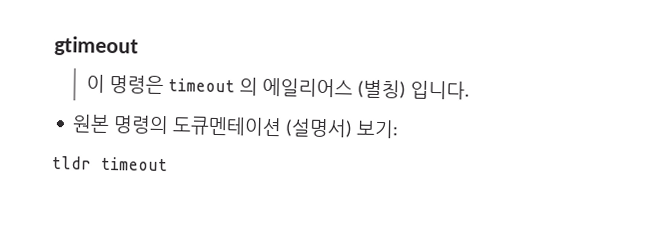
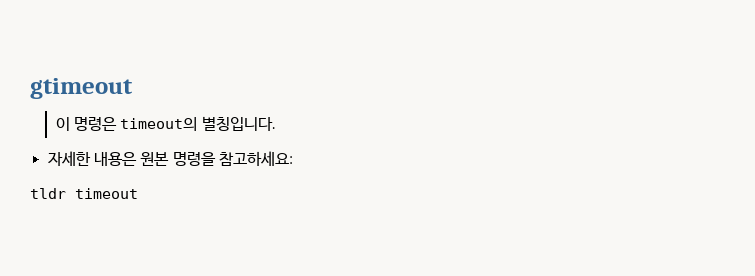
[167,77,470,100] [72,114,400,139] timeout 의 에일리어스 (별칭) 입니다. // 원본 명령의 도큐멘테이션 (설명서) 보기: -> [120,116,275,131] [47,151,293,166] timeout의 별칭입니다. // 자세한 내용은 원본 명령을 참고하세요:

